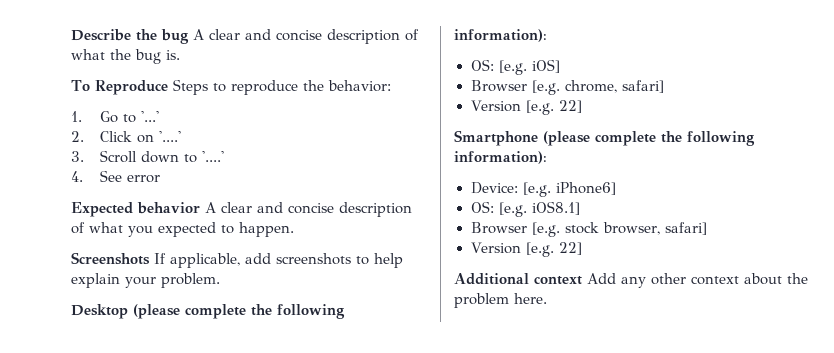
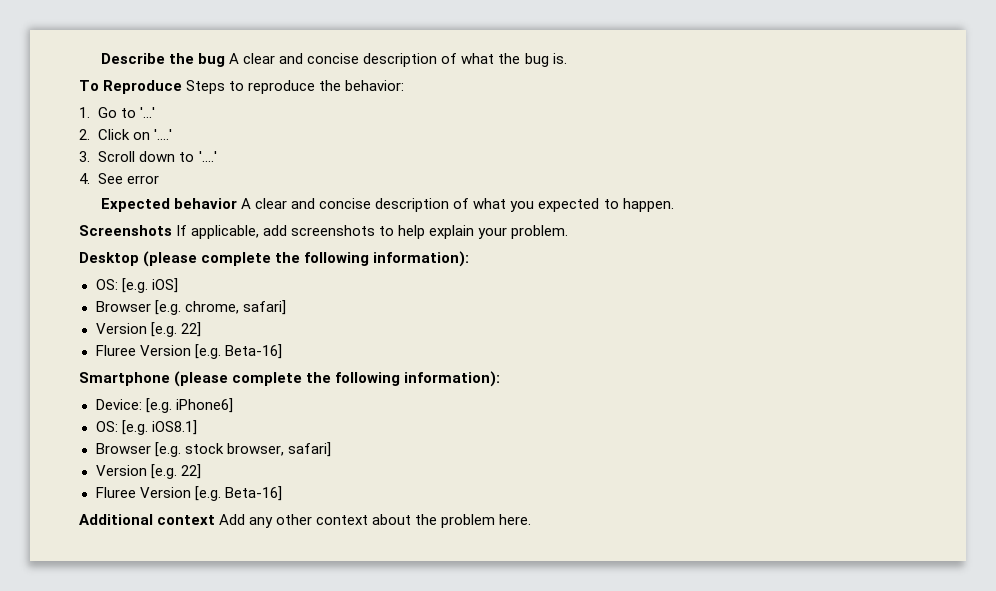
(583, 106) none -> [95,344,282,359] // Fluree Version [e.g. Beta-16]
(583, 248) none -> [95,486,282,501] // Fluree Version [e.g. Beta-16]

